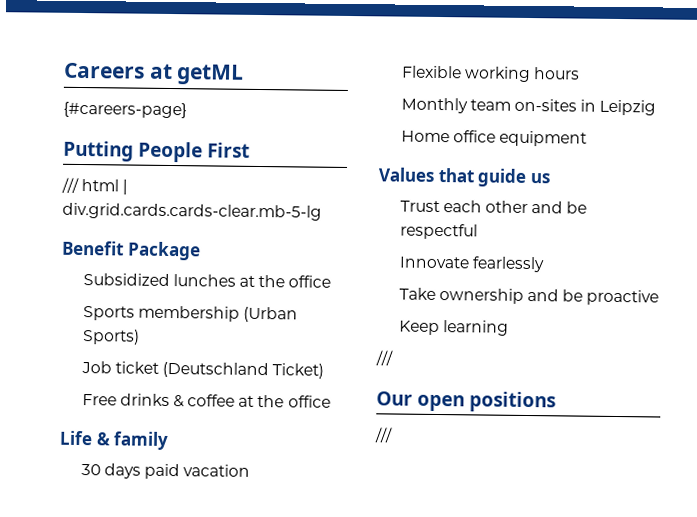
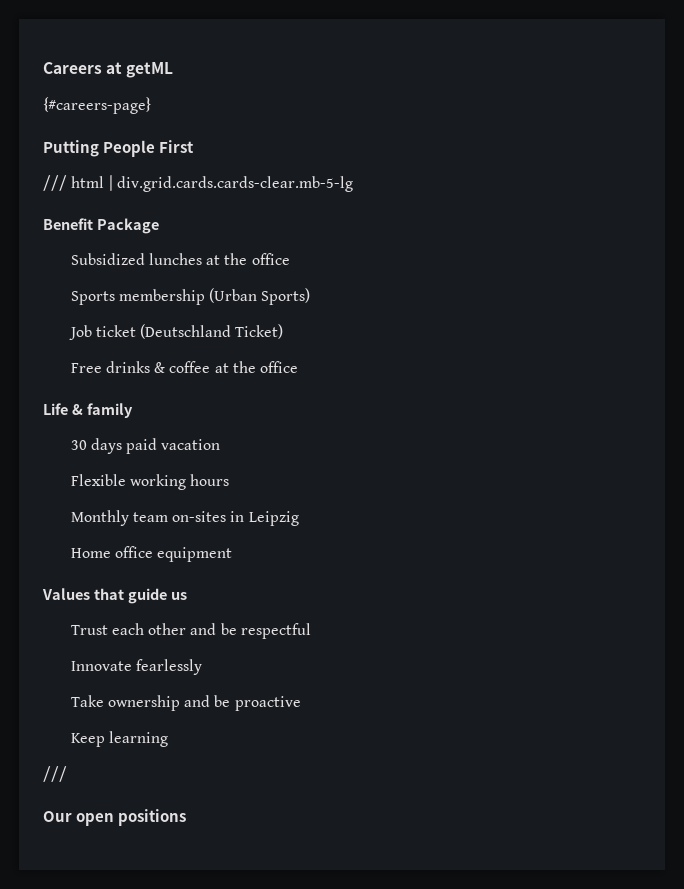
[374,427,393,443] // /// -> (187, 817) none

